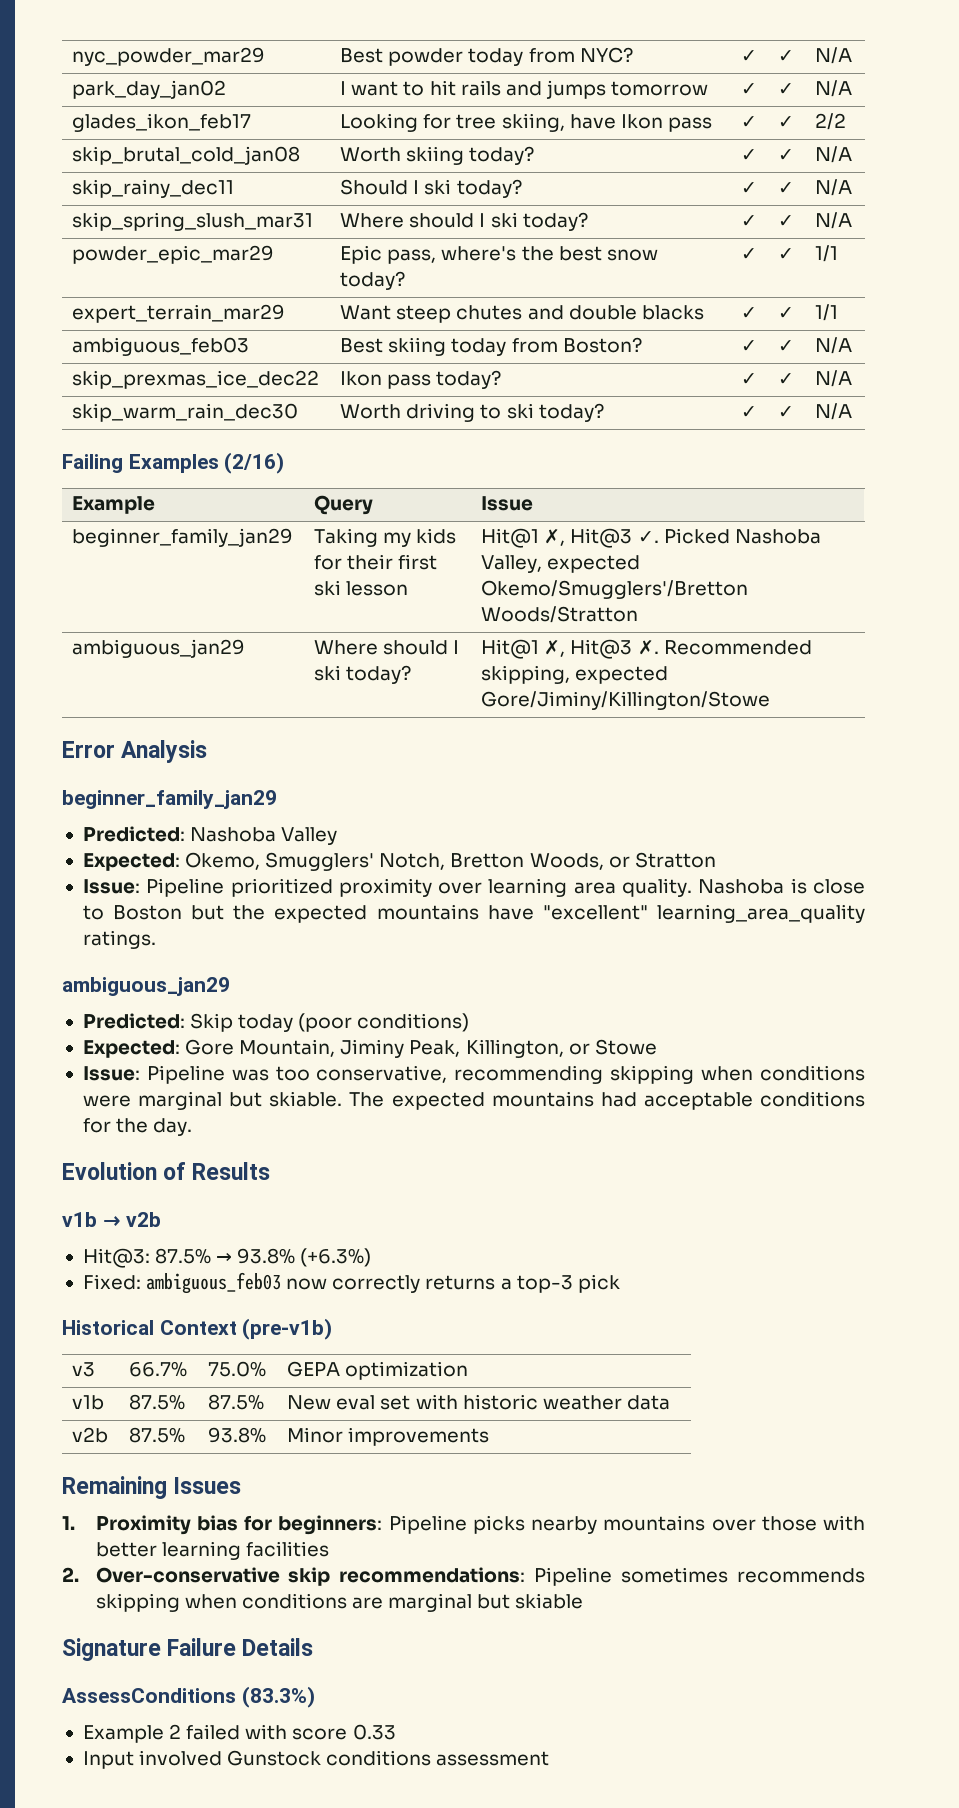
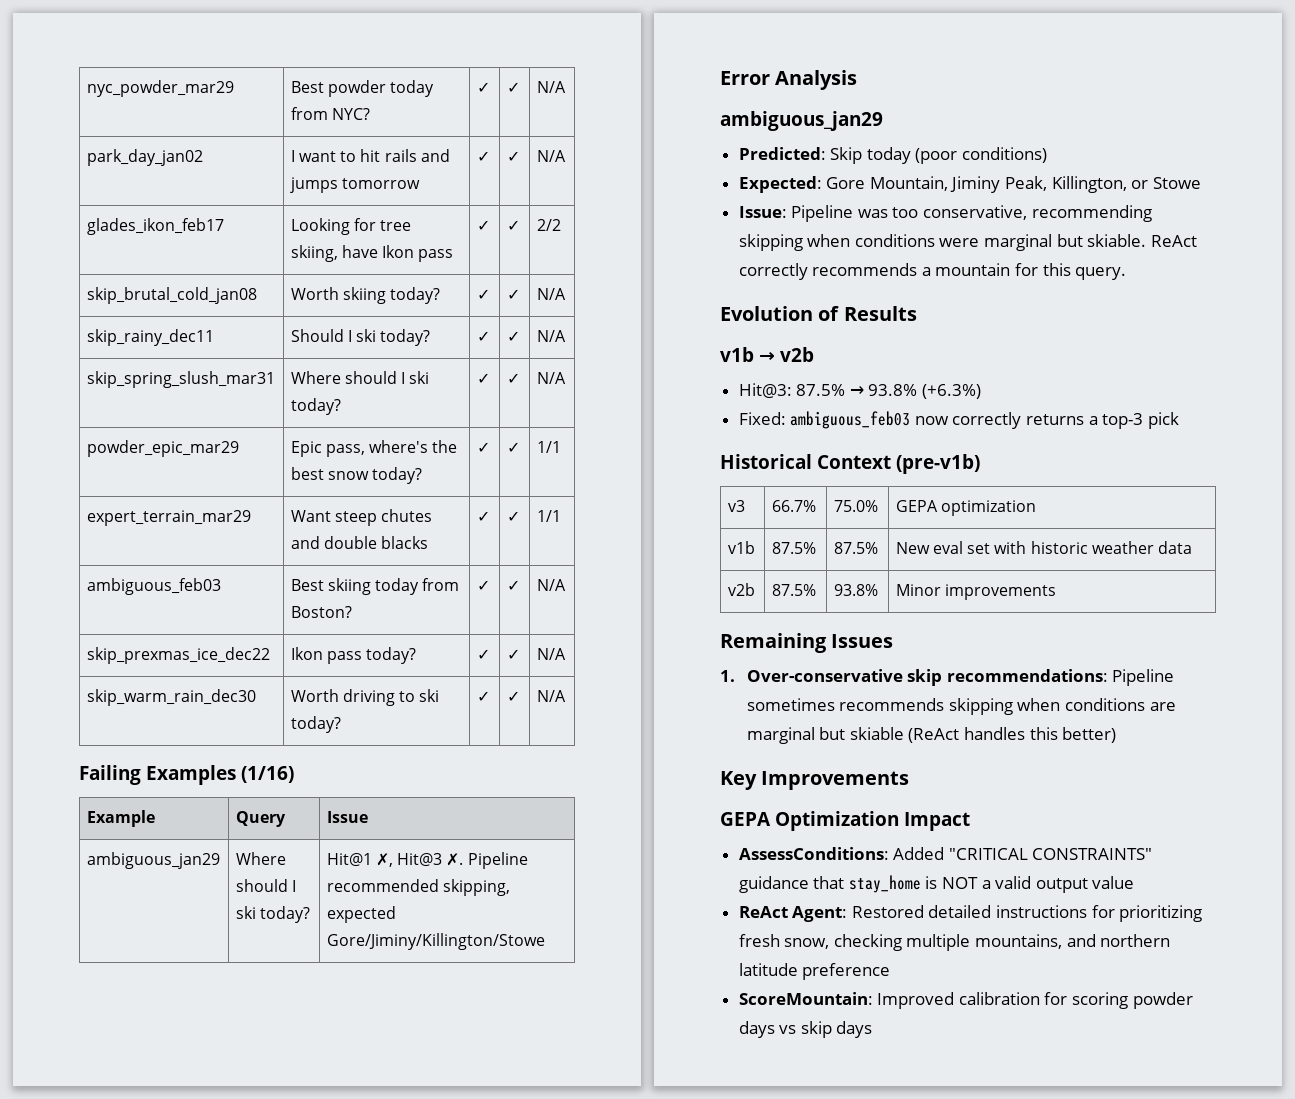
[224,452,285,474] (2/16) -> [241,766,294,783] (1/16)
[72,528,294,547] [314,528,457,547] [314,554,438,570] [314,580,409,596] [481,528,821,548] [481,555,641,573] [481,580,749,599] [481,606,639,623] // beginner_family_jan29 | Taking my kids for their first ski lesson | Hit@1 ✗, Hit@3 ✓. Picked Nashoba Valley, expected Okemo/Smugglers'/Bretton Woods/Stratton -> (368, 817) none
[663,640,812,655] Recommended -> [467,852,528,869] [326,879,439,892] Pipeline recommended
[62,790,277,809] [82,826,338,845] [82,852,716,871] [82,878,866,897] [82,904,865,923] [82,930,156,949] // beginner_family_jan29 // Predicted: Nashoba Valley // Expected: Okemo, Smugglers' Notch, Bretton Woods, or Stratton // Issue: Pipeline prioritized proximity over learning area quality. Nashoba is close to Boston but the expected mountains have "excellent" learning_area_quality ratings. -> (858, 80) none
[349,1091,866,1110] [82,1118,193,1136] The expected mountains had acceptable conditions for the day. -> [1150,235,1197,247] [738,263,1127,280] ReAct correctly recommends a mountain for this query.
[95,1515,865,1535] [95,1541,329,1560] [62,1567,79,1582] Proximity bias for beginners: Pipeline picks nearby mountains over those with better learning facilities // 2. -> (735, 676) none
[62,1638,314,1661] [62,1686,315,1708] [82,1724,396,1743] [82,1750,550,1769] // Signature Failure Details // AssessConditions (83.3%) // Example 2 failed with score 0.33 // Input involved Gunstock conditions assessment -> [908,727,1117,743] [720,771,910,790] [720,811,970,831] [738,847,1153,860] [738,875,1135,893] [738,905,1203,922] [738,934,1171,951] [738,963,891,980] [738,992,1193,1009] [738,1021,873,1038] (ReAct handles this better) // Key Improvements // GEPA Optimization Impact // AssessConditions: Added "CRITICAL CONSTRAINTS" guidance that stay_home is NOT a valid output value // ReAct Agent: Restored detailed instructions for prioritizing fresh snow, checking multiple mountains, and northern latitude preference // ScoreMountain: Improved calibration for scoring powder days vs skip days

